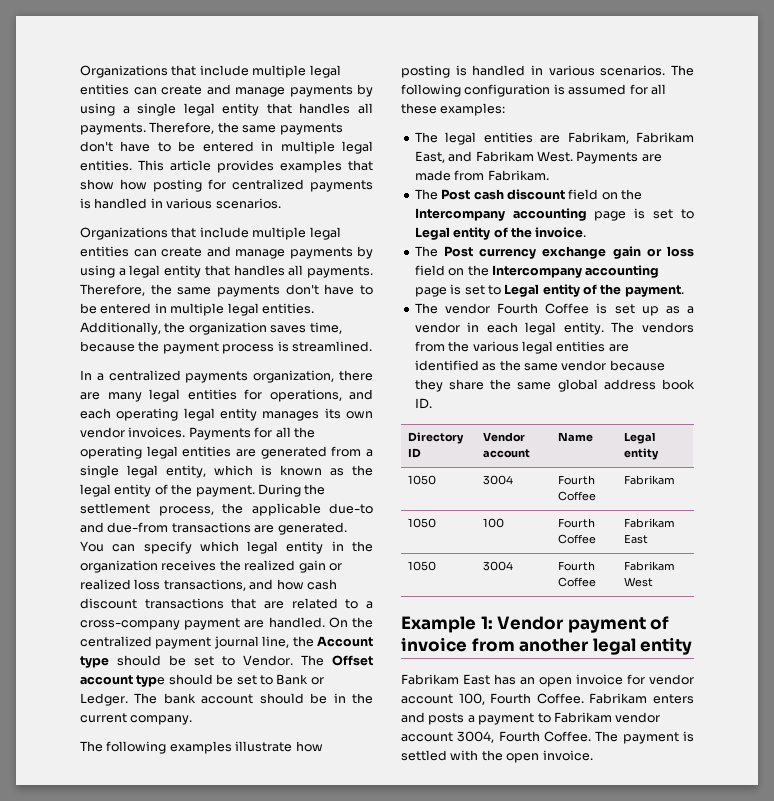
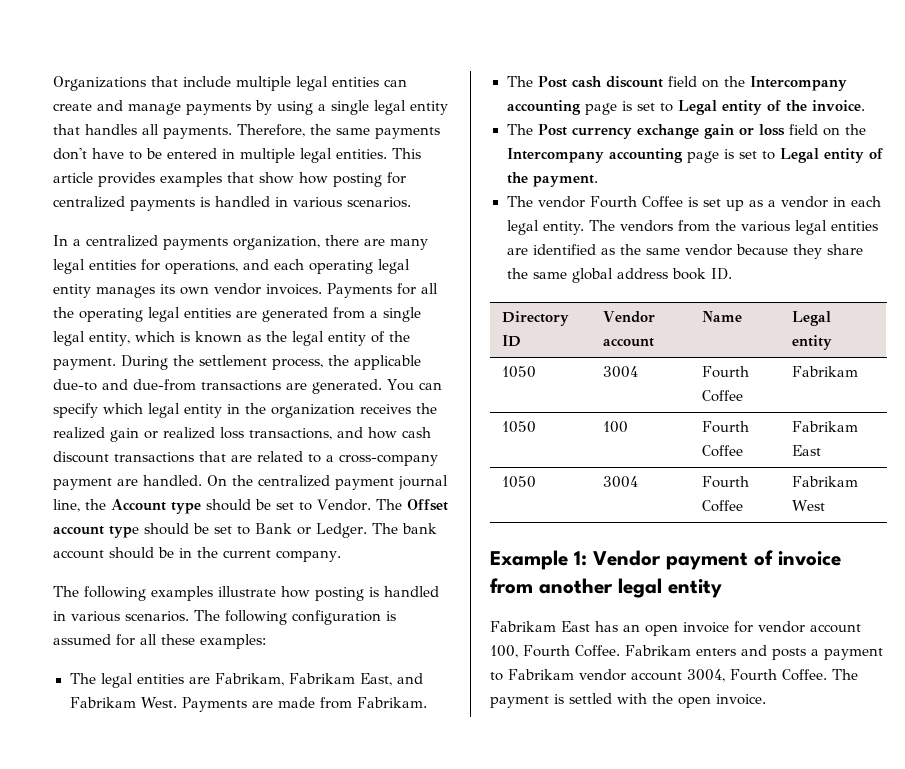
[80,227,341,240] [80,246,373,259] [80,265,373,278] [80,284,373,297] [80,303,314,316] [80,322,342,335] [80,341,372,354] // Organizations that include multiple legal entities can create and manage payments by using a legal entity that handles all payments. Therefore, the same payments don't have to be entered in multiple legal entities. Additionally, the organization saves time, because the payment process is streamlined. -> (411, 202) none

